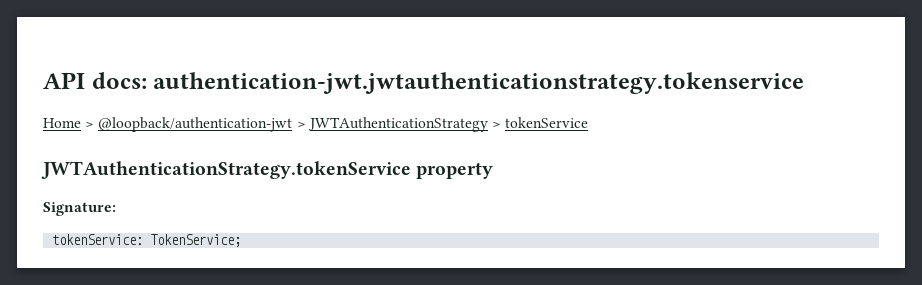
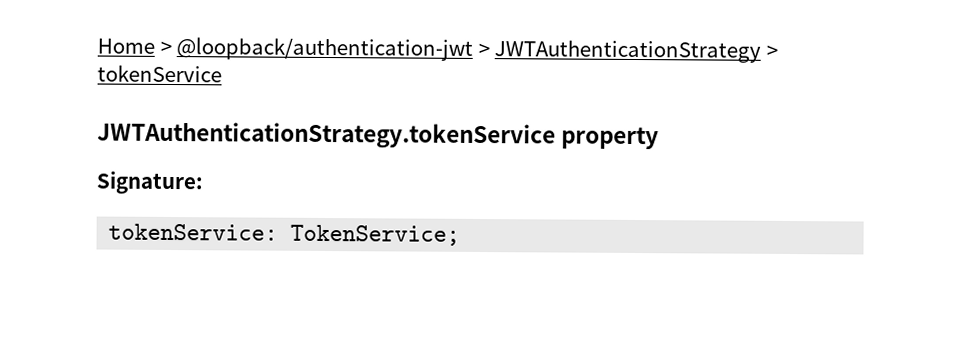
[43,72,805,94] API docs: authentication-jwt.jwtauthenticationstrategy.tokenservice // -> (97, 46) none

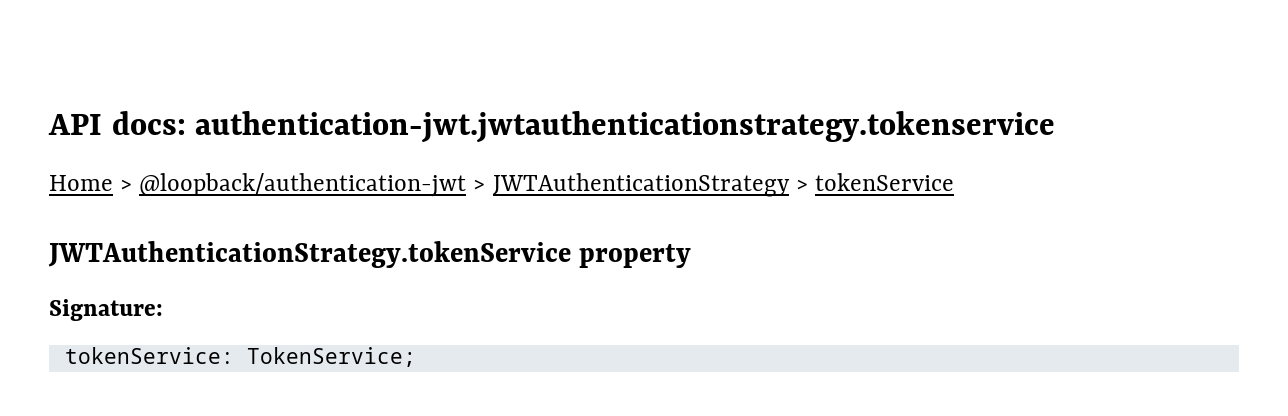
(97, 46) none -> [48,111,1056,143] API docs: authentication-jwt.jwtauthenticationstrategy.tokenservice //

